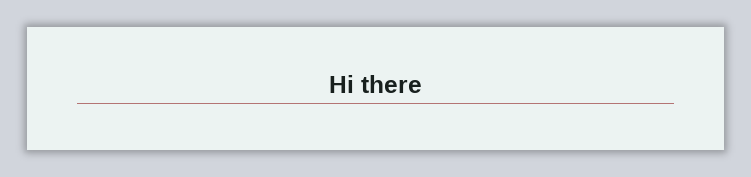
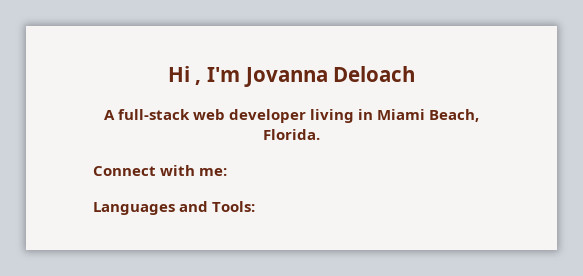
[361,75,422,93] there -> [195,66,416,87] [103,109,480,123] [263,129,320,140] [93,165,228,176] [93,201,256,215] , I'm Jovanna Deloach // A full-stack web developer living in Miami Beach, Florida. // Connect with me: // Languages and Tools:

